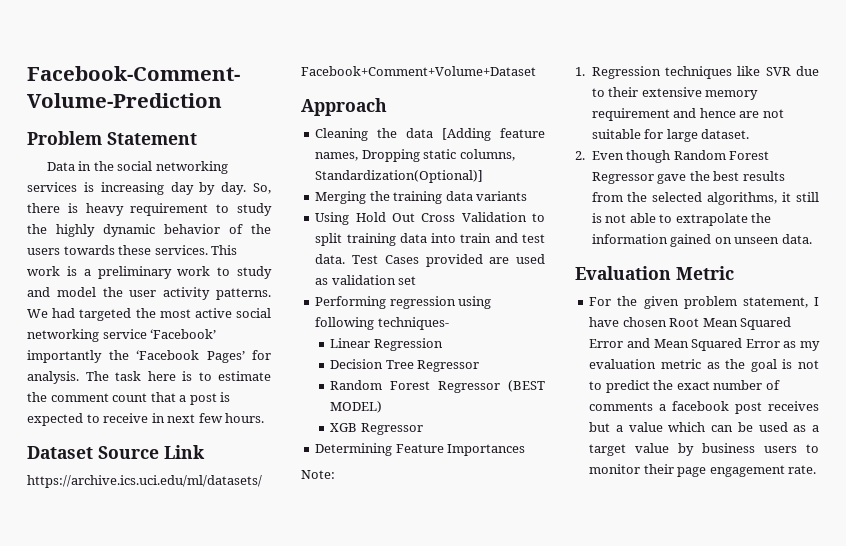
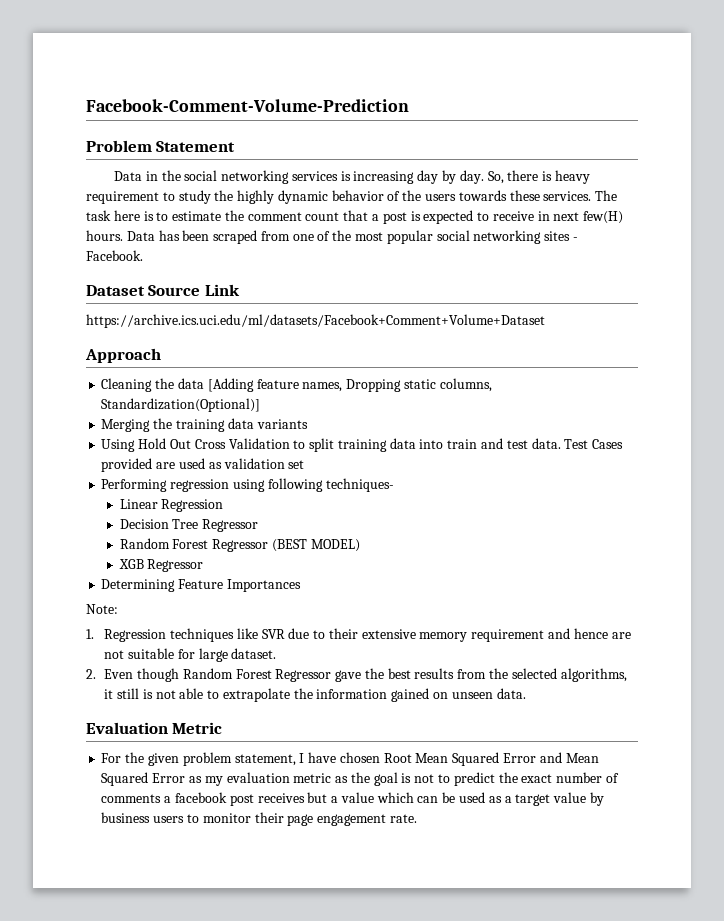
[211,245,238,255] [27,266,272,279] [27,287,271,300] [27,308,271,321] [27,329,217,342] [27,350,271,363] [27,371,79,384] This work is a preliminary work to study and model the user activity patterns. We had targeted the most active social networking service ‘Facebook’ importantly the ‘Facebook Pages’ for analysis. -> (592, 196) none
[198,413,223,423] few -> [583,211,624,224] few(H)
(265, 418) none -> [126,230,578,244] [86,250,143,261] Data has been scraped from one of the most popular social networking sites - Facebook.

